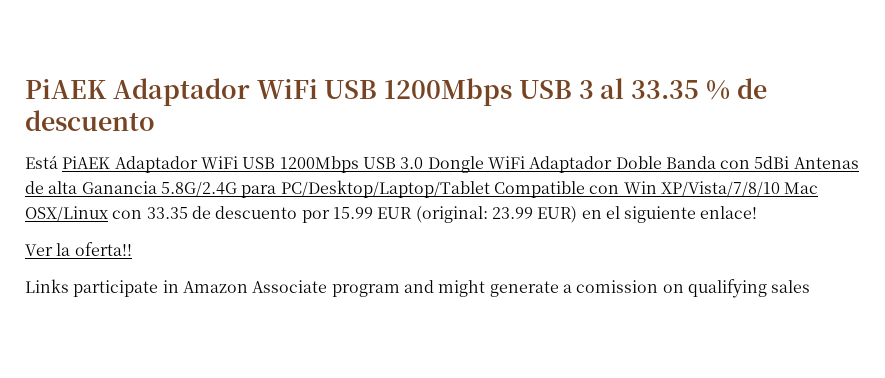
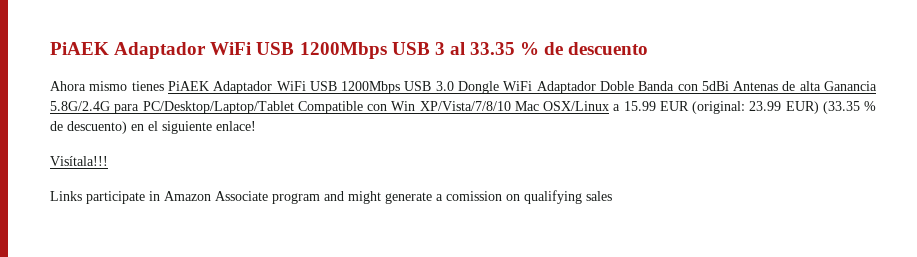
[25,155,58,169] Está -> [50,81,164,91] Ahora mismo tienes
[112,206,330,223] con 33.35 de descuento por -> [613,104,621,111] a
(578, 214) none -> [822,101,876,114] [50,121,127,134] (33.35 % de descuento)
[25,242,132,256] Ver la oferta!! -> [50,156,108,166] Visítala!!!

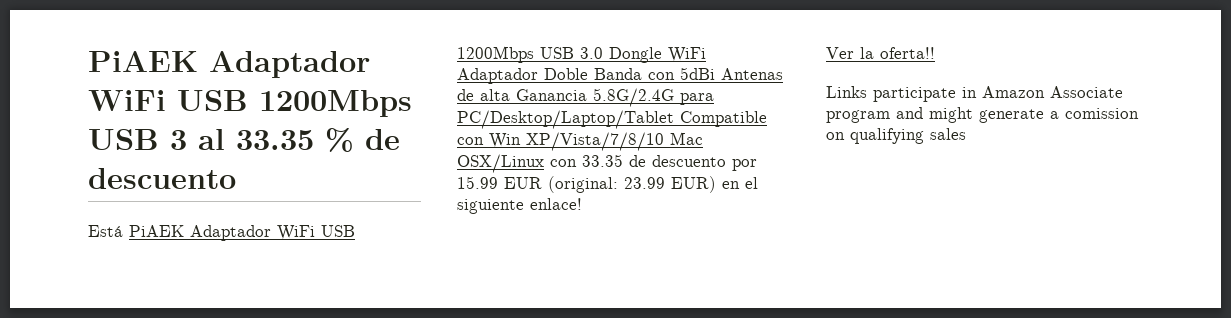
[50,81,164,91] Ahora mismo tienes -> [88,225,123,237] Está
[613,104,621,111] a -> [550,154,757,171] con 33.35 de descuento por
[822,101,876,114] [50,121,127,134] (33.35 % de descuento) -> (716, 184) none
[50,156,108,166] Visítala!!! -> [826,47,935,59] Ver la oferta!!

